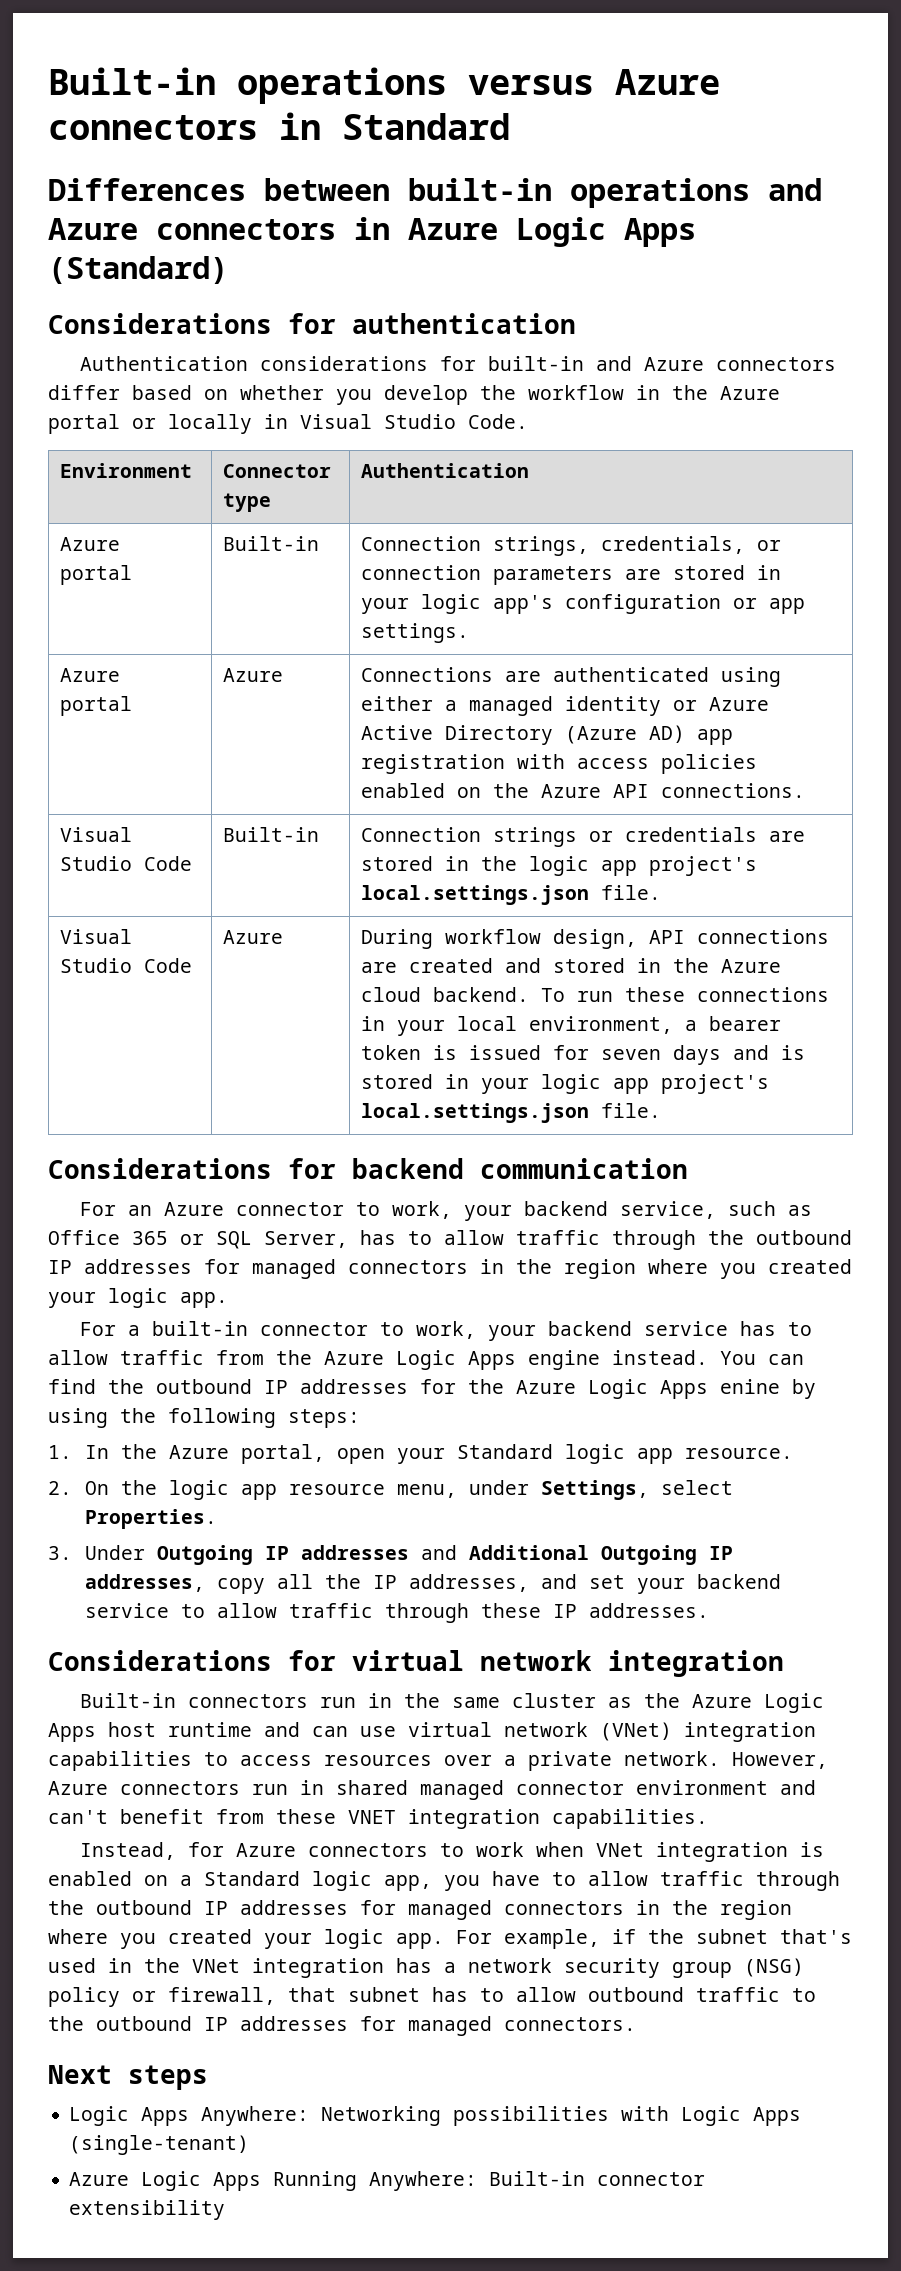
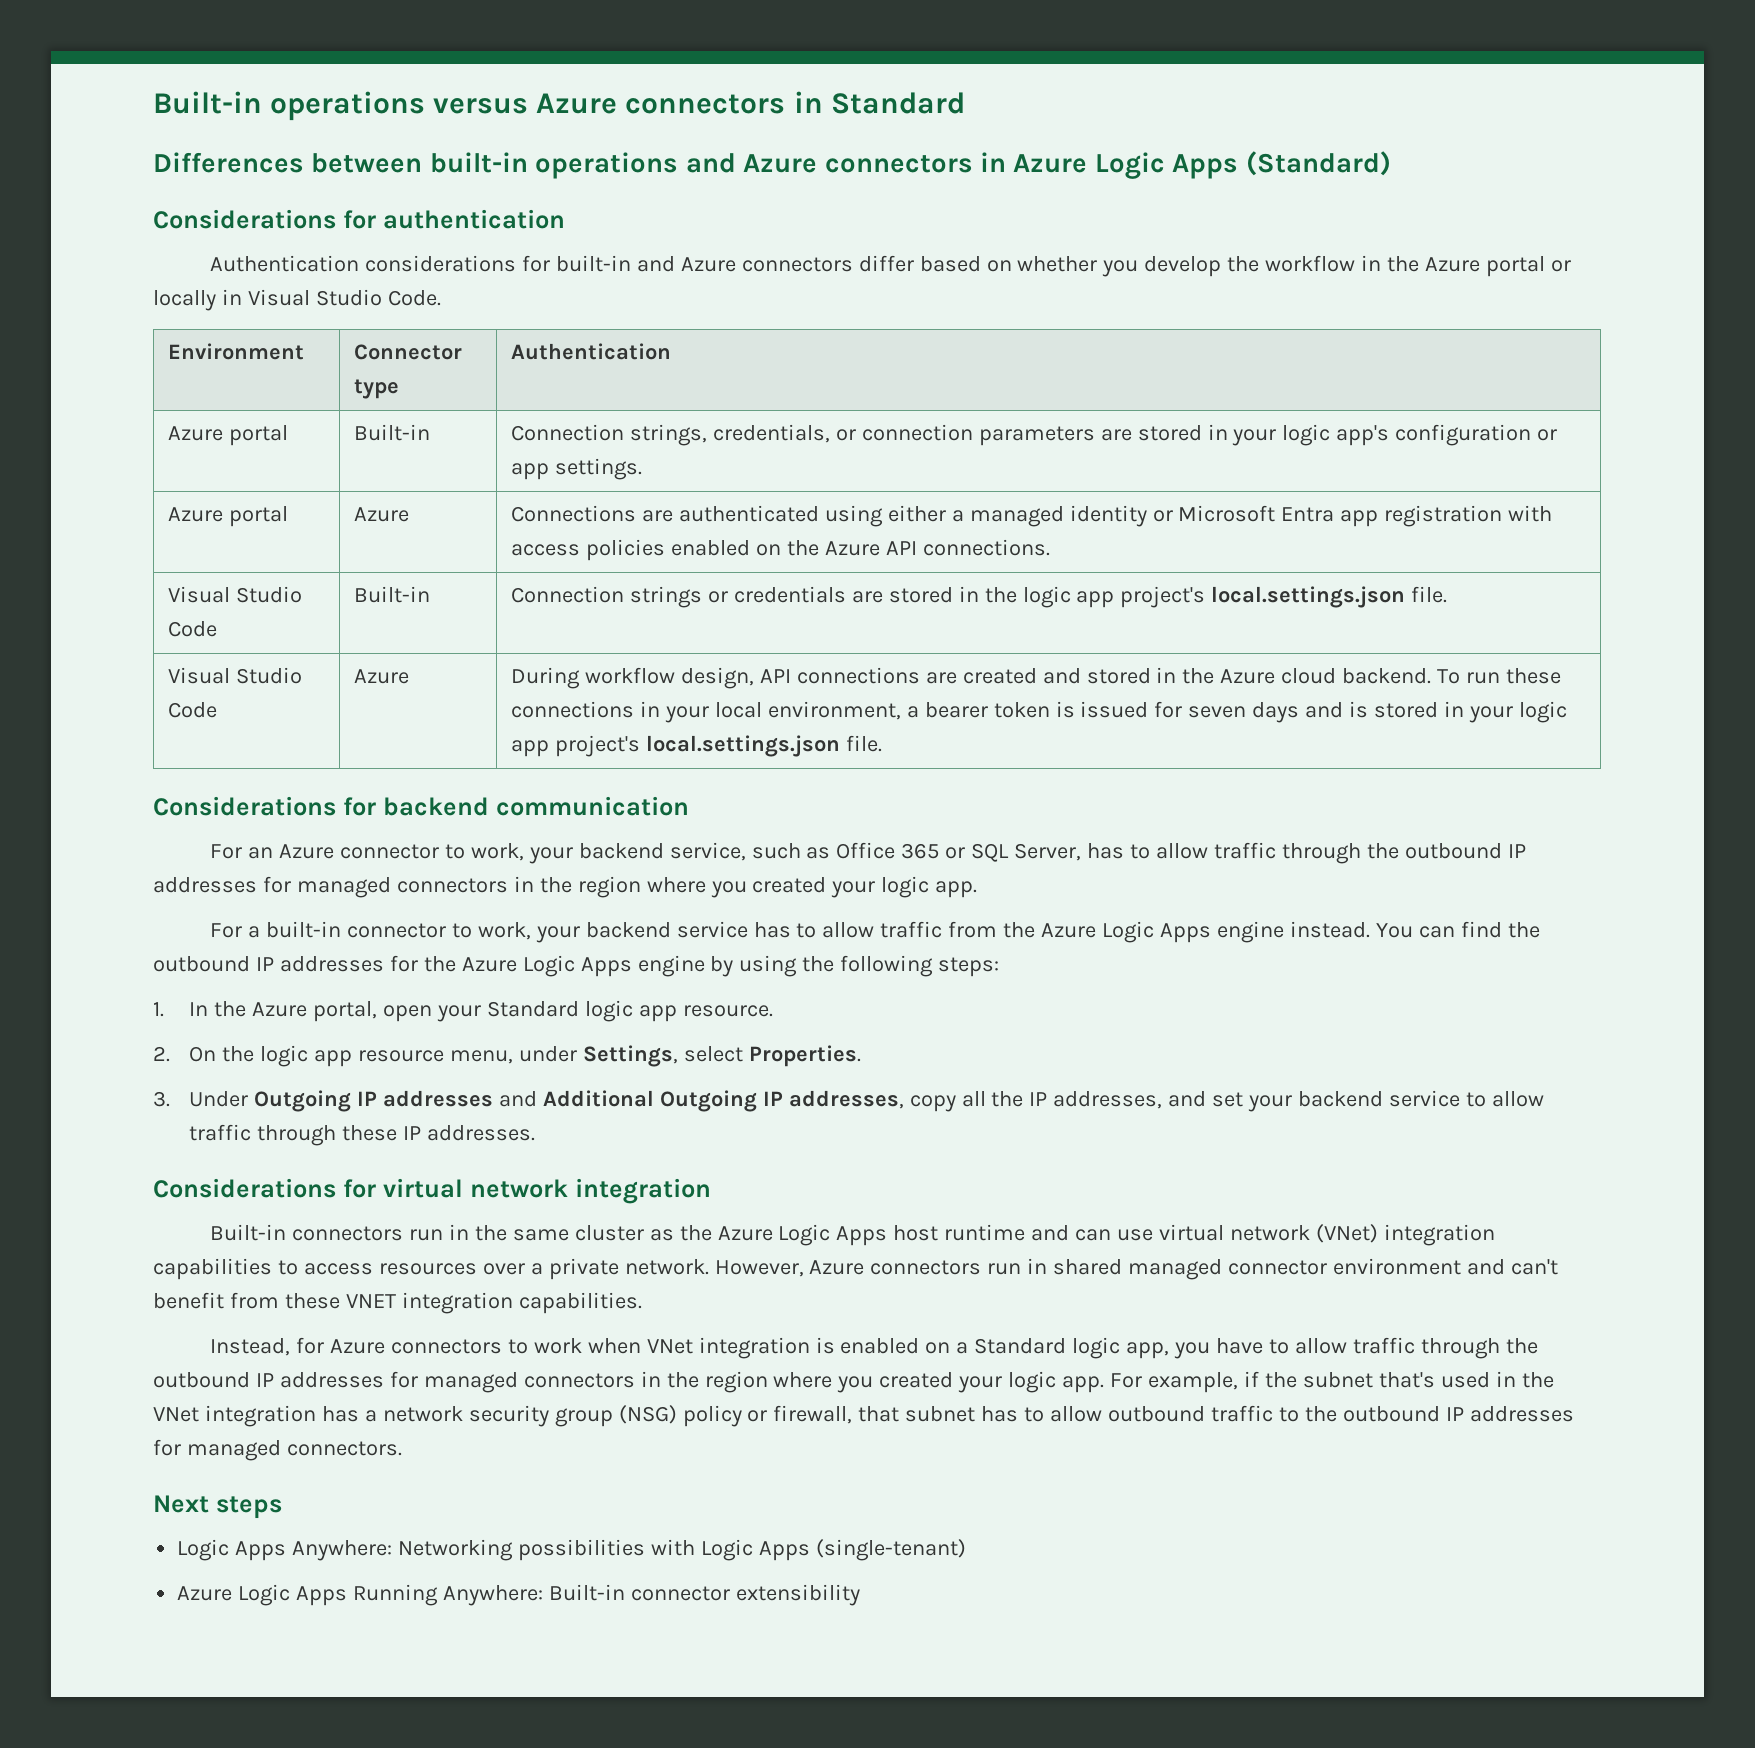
[709,697,770,711] [361,725,686,745] Azure Active Directory (Azure AD) -> [1178,505,1335,522] Microsoft Entra
[720,1379,780,1394] enine -> [637,955,705,977] engine

